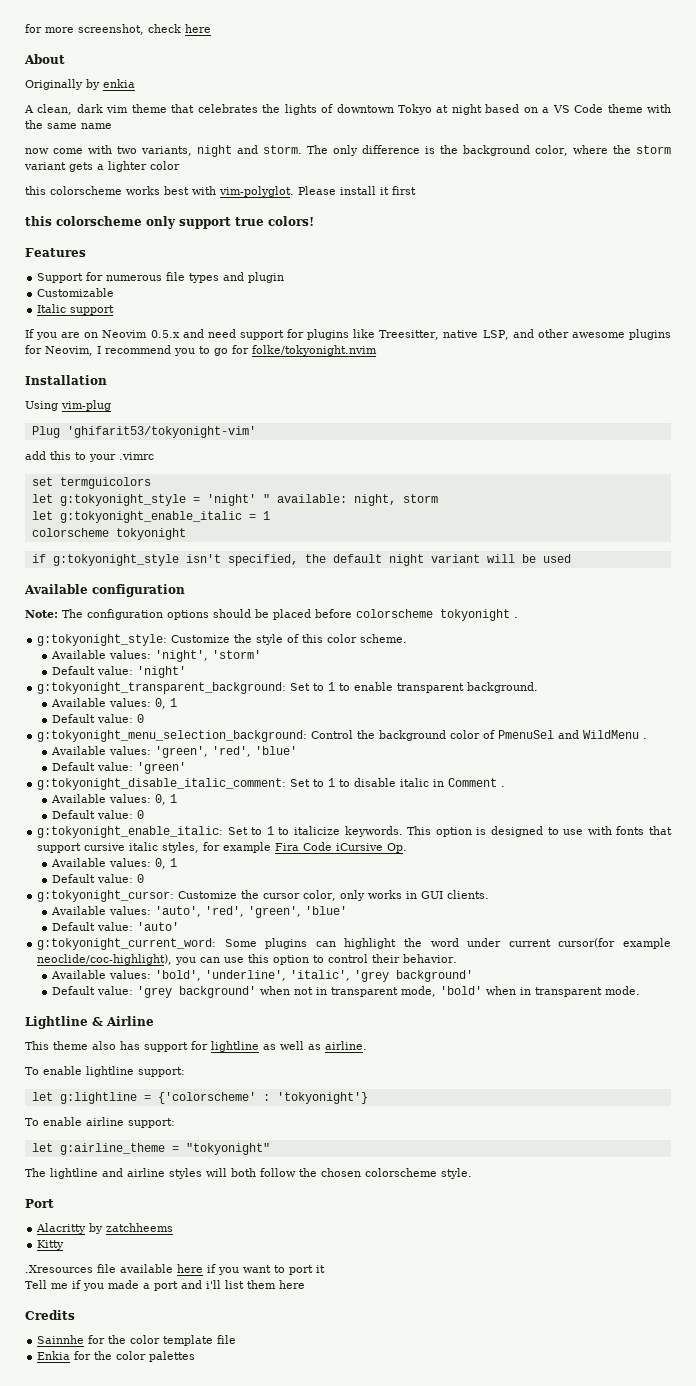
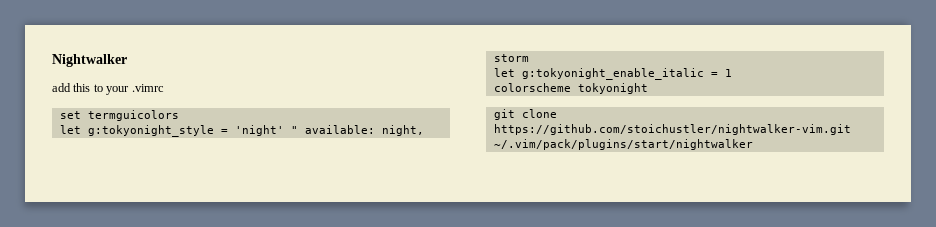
[25,24,211,35] [24,54,65,64] [25,79,135,90] [24,104,672,115] [25,120,112,129] [25,145,672,157] [24,161,180,172] [25,186,416,197] [25,216,314,229] [25,248,86,257] [37,272,285,283] [37,288,115,297] [37,304,115,315] [25,329,671,340] [25,345,377,356] [25,375,107,385] [25,400,111,411] [31,426,256,438] for more screenshot, check here // About // Originally by enkia // A clean, dark vim theme that celebrates the lights of downtown Tokyo at night based on a VS Code theme with the same name // now come with two variants, night and storm. The only difference is the background color, where the storm variant gets a lighter color // this colorscheme works best with vim-polyglot. Please install it first // this colorscheme only support true colors! // Features // Support for numerous file types and plugin // Customizable // Italic support // If you are on Neovim 0.5.x and need support for plugins like Treesitter, native LSP, and other awesome plugins for Neovim, I recommend you to go for folke/tokyonight.nvim // Installation // Using vim-plug // Plug 'ghifarit53/tokyonight-vim' -> [52,54,127,67] Nightwalker
[31,554,571,566] [24,584,185,597] [25,609,518,621] [37,634,408,646] [50,650,261,662] [51,666,186,678] [37,682,539,694] [50,698,177,709] [51,714,144,723] [37,730,648,742] [50,746,297,758] [51,762,186,774] [37,778,506,790] [50,794,177,805] [51,810,144,819] [37,826,672,838] [37,842,408,853] [50,858,177,869] [51,874,144,883] [37,890,490,902] [50,906,347,918] [51,922,179,931] [37,938,671,950] [37,954,458,965] [50,970,473,982] [51,986,640,998] [25,1016,154,1029] [25,1041,367,1052] [25,1066,185,1077] [31,1092,368,1104] [25,1117,175,1128] [31,1143,270,1155] [25,1168,472,1179] [25,1199,54,1208] [36,1223,174,1234] [37,1240,65,1250] [25,1264,325,1275] [25,1280,305,1291] [25,1310,75,1320] [37,1335,237,1346] [37,1351,196,1362] if g:tokyonight_style isn't specified, the default night variant will be used // Available configuration // Note: The configuration options should be placed before colorscheme tokyonight . // g:tokyonight_style: Customize the style of this color scheme. // Available values: 'night', 'storm' // Default value: 'night' // g:tokyonight_transparent_background: Set to 1 to enable transparent background. // Available values: 0, 1 // Default value: 0 // g:tokyonight_menu_selection_background: Control the background color of PmenuSel and WildMenu . // Available values: 'green', 'red', 'blue' // Default value: 'green' // g:tokyonight_disable_italic_comment: Set to 1 to disable italic in Comment . // Available values: 0, 1 // Default value: 0 // g:tokyonight_enable_italic: Set to 1 to italicize keywords. This option is designed to use with fonts that support cursive italic styles, for example Fira Code iCursive Op. // Available values: 0, 1 // Default value: 0 // g:tokyonight_cursor: Customize the cursor color, only works in GUI clients. // Available values: 'auto', 'red', 'green', 'blue' // Default value: 'auto' // g:tokyonight_current_word: Some plugins can highlight the word under current cursor(for example neoclide/coc-highlight), you can use this option to control their behavior. // Available values: 'bold', 'underline', 'italic', 'grey background' // Default value: 'grey background' when not in transparent mode, 'bold' when in transparent mode. // Lightline & Airline // This theme also has support for lightline as well as airline. // To enable lightline support: // let g:lightline = {'colorscheme' : 'tokyonight'} // To enable airline support: // let g:airline_theme = "tokyonight" // The lightline and airline styles will both follow the chosen colorscheme style. // Port // Alacritty by zatchheems // Kitty // .Xresources file available here if you want to port it // Tell me if you made a port and i'll list them here // Credits // Sainnhe for the color template file // Enkia for the color palettes -> [493,109,557,120] [493,124,851,135] [493,139,753,150] git clone https://github.com/stoichustler/nightwalker-vim.git ~/.vim/pack/plugins/start/nightwalker

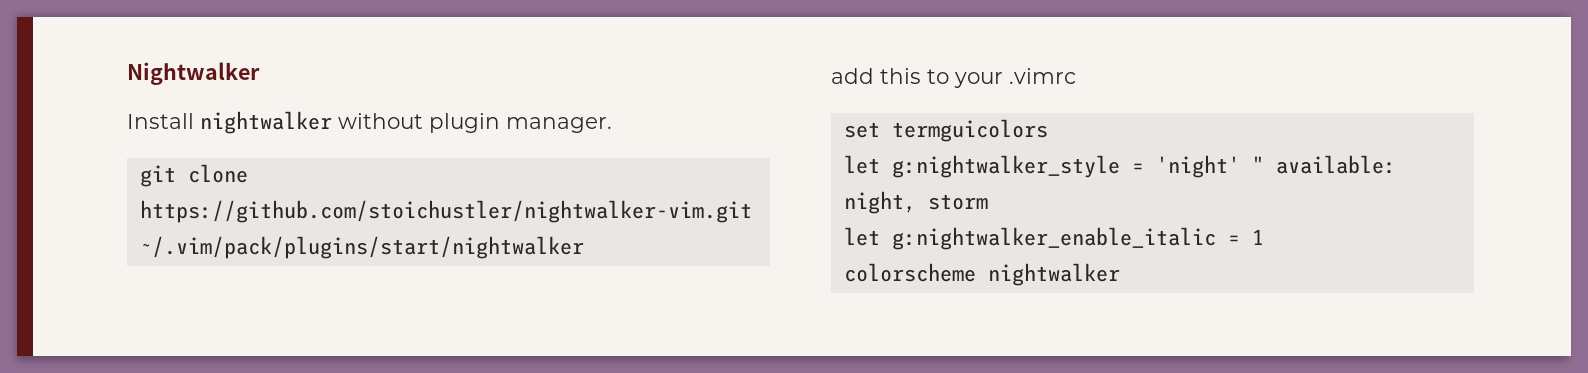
(127, 60) none -> [127,111,612,134] [139,164,248,187] [139,200,752,223] [139,236,584,259] // Install nightwalker without plugin manager. // git clone https://github.com/stoichustler/nightwalker-vim.git ~/.vim/pack/plugins/start/nightwalker
[87,125,214,137] g:tokyonight_style -> [891,155,1120,178] g:nightwalker_style
[521,68,704,80] g:tokyonight_enable_italic -> [891,227,1216,250] g:nightwalker_enable_italic
[577,83,648,94] [493,109,557,120] [493,124,851,135] [493,139,753,150] tokyonight // git clone https://github.com/stoichustler/nightwalker-vim.git ~/.vim/pack/plugins/start/nightwalker -> [987,263,1120,286] nightwalker

